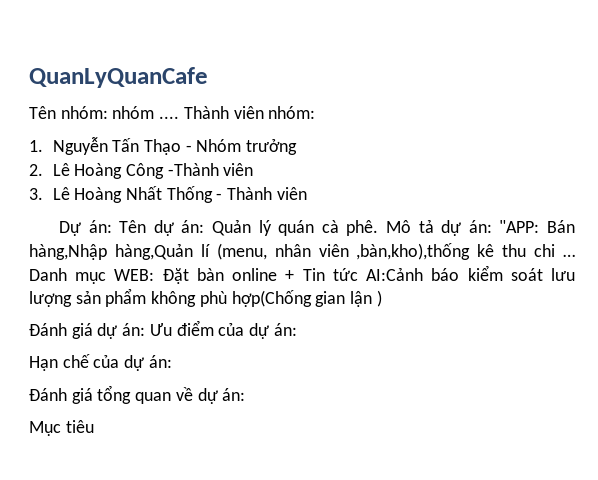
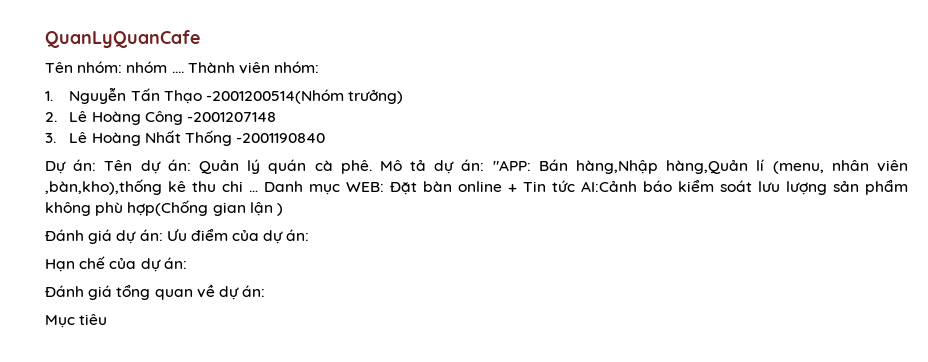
[185,139,298,155] - Nhóm trưởng -> [205,89,404,104] -2001200514(Nhóm trưởng)
[167,163,254,176] -Thành viên -> [186,112,276,122] -2001207148
[216,187,307,200] - Thành viên -> [236,133,326,143] -2001190840

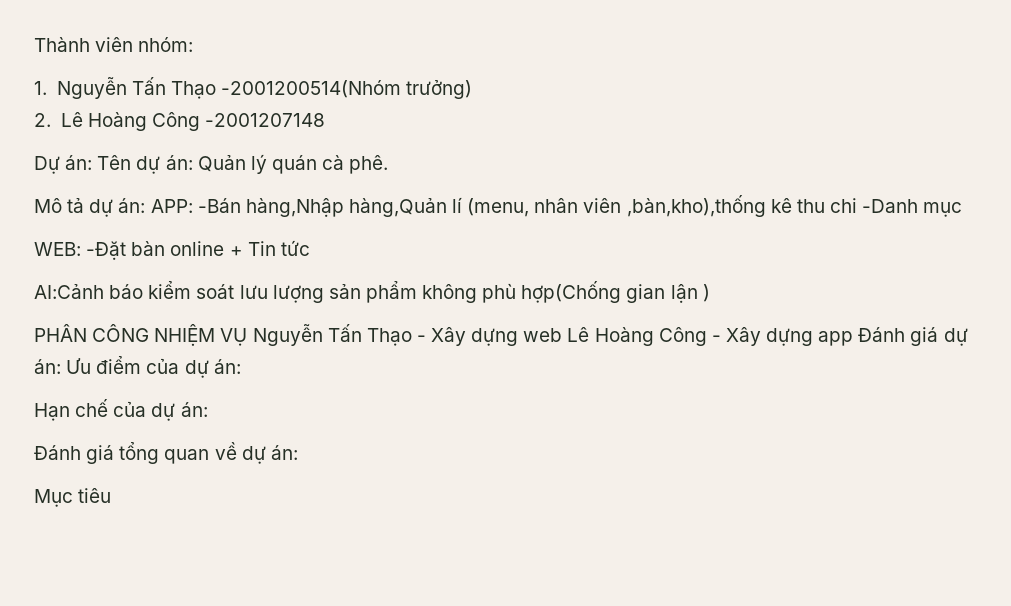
[45,30,200,48] [45,61,184,73] QuanLyQuanCafe // Tên nhóm: nhóm .... -> (34, 44) none
[45,130,326,146] // 3. Lê Hoàng Nhất Thống -2001190840 -> (325, 120) none
(372, 167) none -> (389, 164) //
[492,159,568,171] "APP: Bán -> [150,198,241,213] APP: -Bán
[249,181,303,192] … Danh -> [862,199,919,213] -Danh
[346,182,417,195] WEB: Đặt -> [34,241,127,260] // WEB: -Đặt
(575, 186) none -> (310, 248) //
(283, 209) none -> [34,324,854,346] PHÂN CÔNG NHIỆM VỤ Nguyễn Tấn Thạo - Xây dựng web Lê Hoàng Công - Xây dựng app

